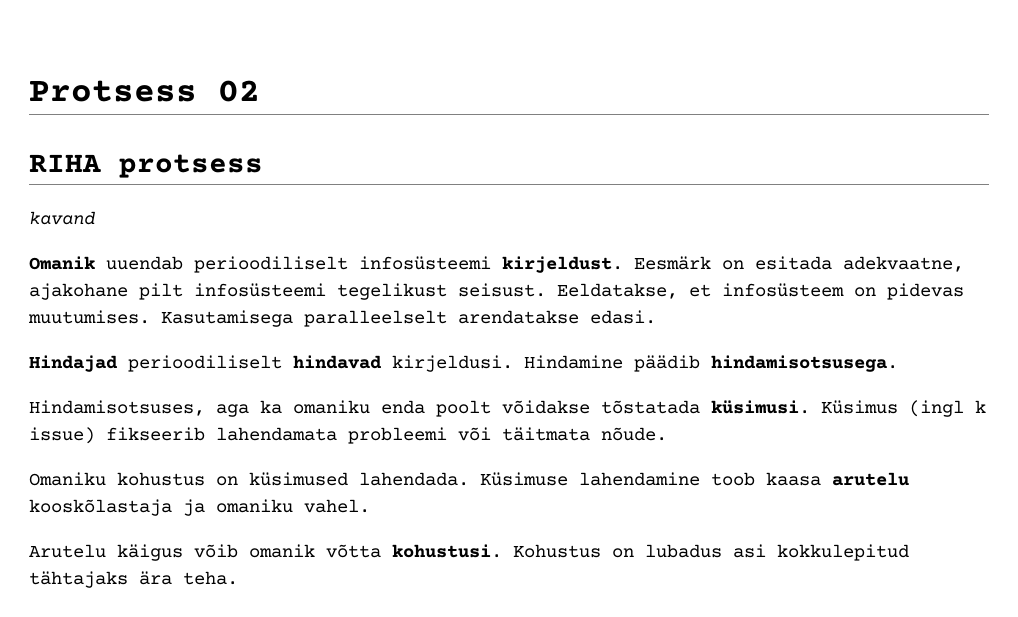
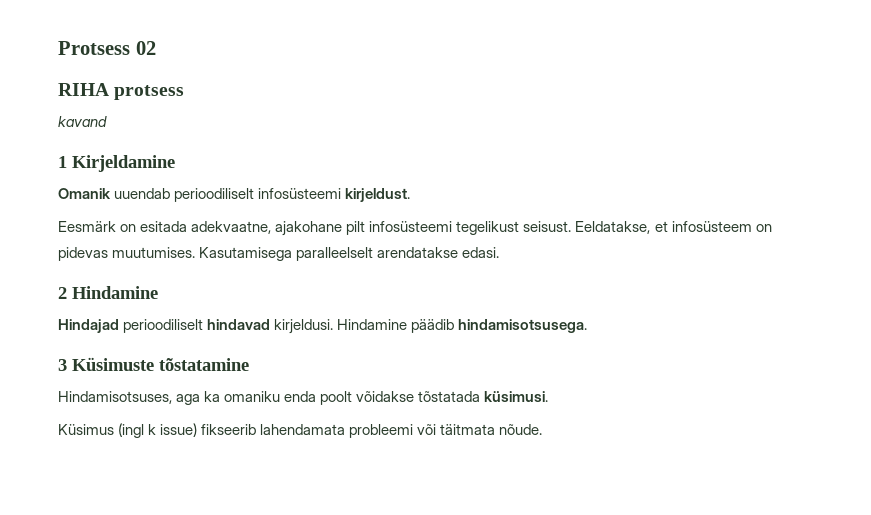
(95, 218) none -> [58,155,175,172] // 1 Kirjeldamine
(623, 264) none -> (411, 195) //
(656, 317) none -> [58,286,158,299] // 2 Hindamine
(898, 363) none -> [58,357,249,371] // 3 Küsimuste tõstatamine
(810, 407) none -> (549, 396) //
[29,472,909,486] [29,499,370,516] [29,544,909,561] [29,571,238,588] // Omaniku kohustus on küsimused lahendada. Küsimuse lahendamine toob kaasa arutelu kooskõlastaja ja omaniku vahel. // Arutelu käigus võib omanik võtta kohustusi. Kohustus on lubadus asi kokkulepitud tähtajaks ära teha. -> (543, 429) none

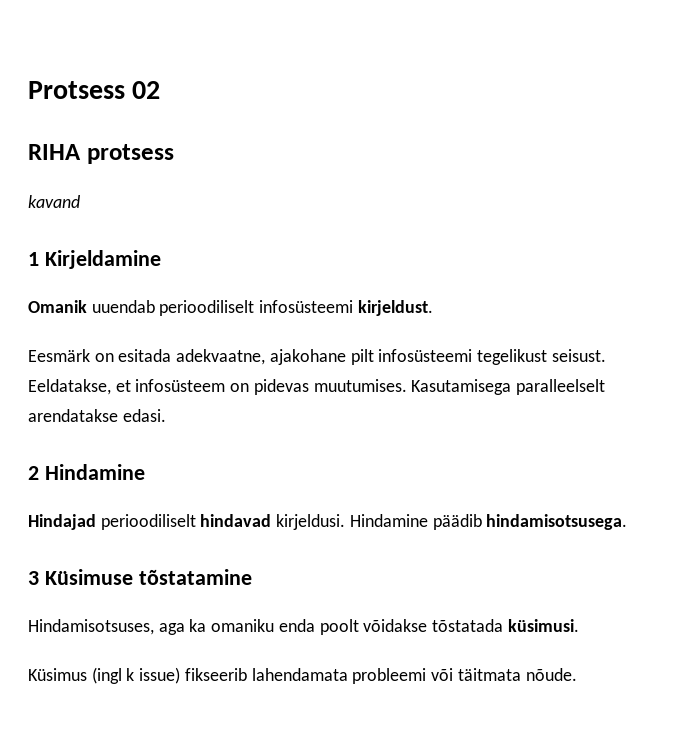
[72,357,154,371] Küsimuste -> [44,569,133,585] Küsimuse

